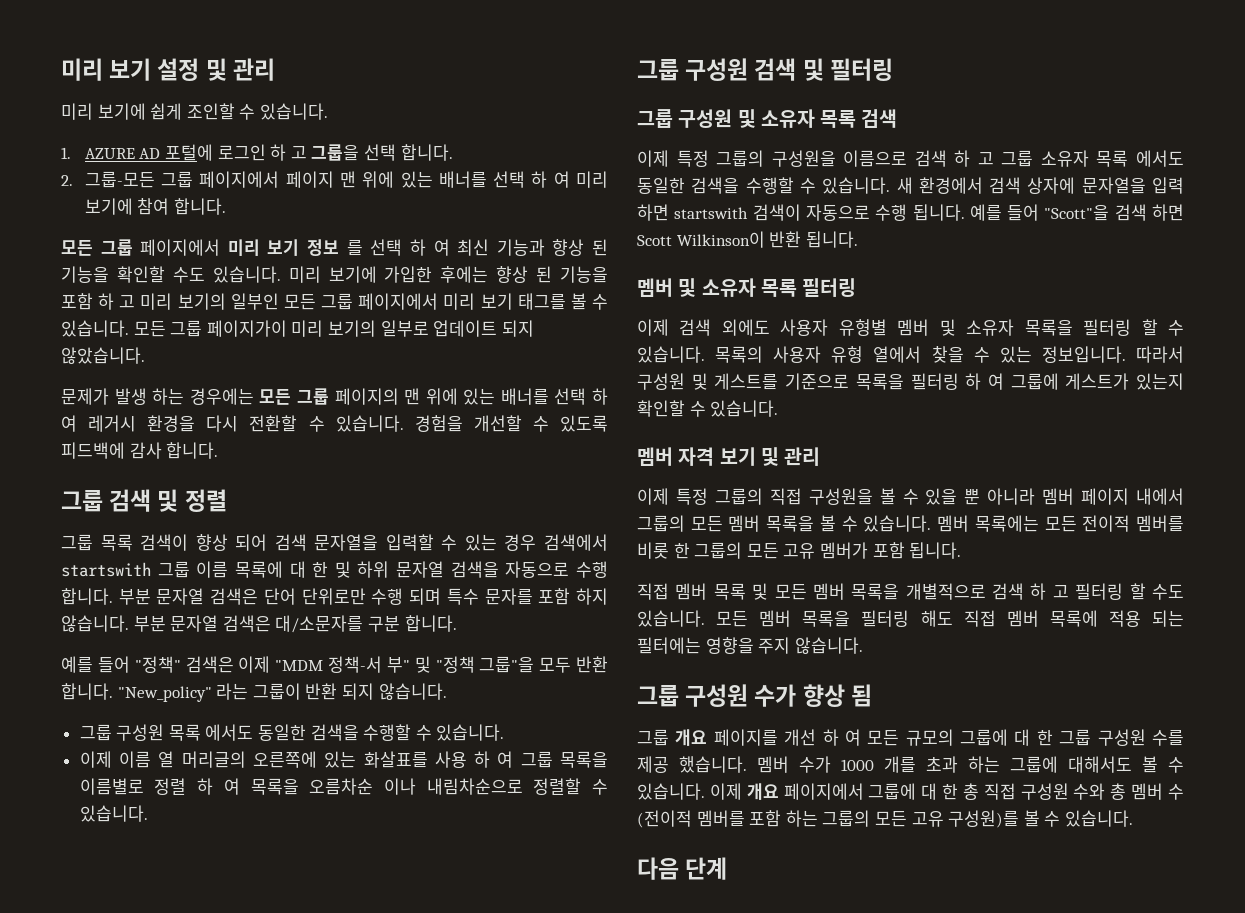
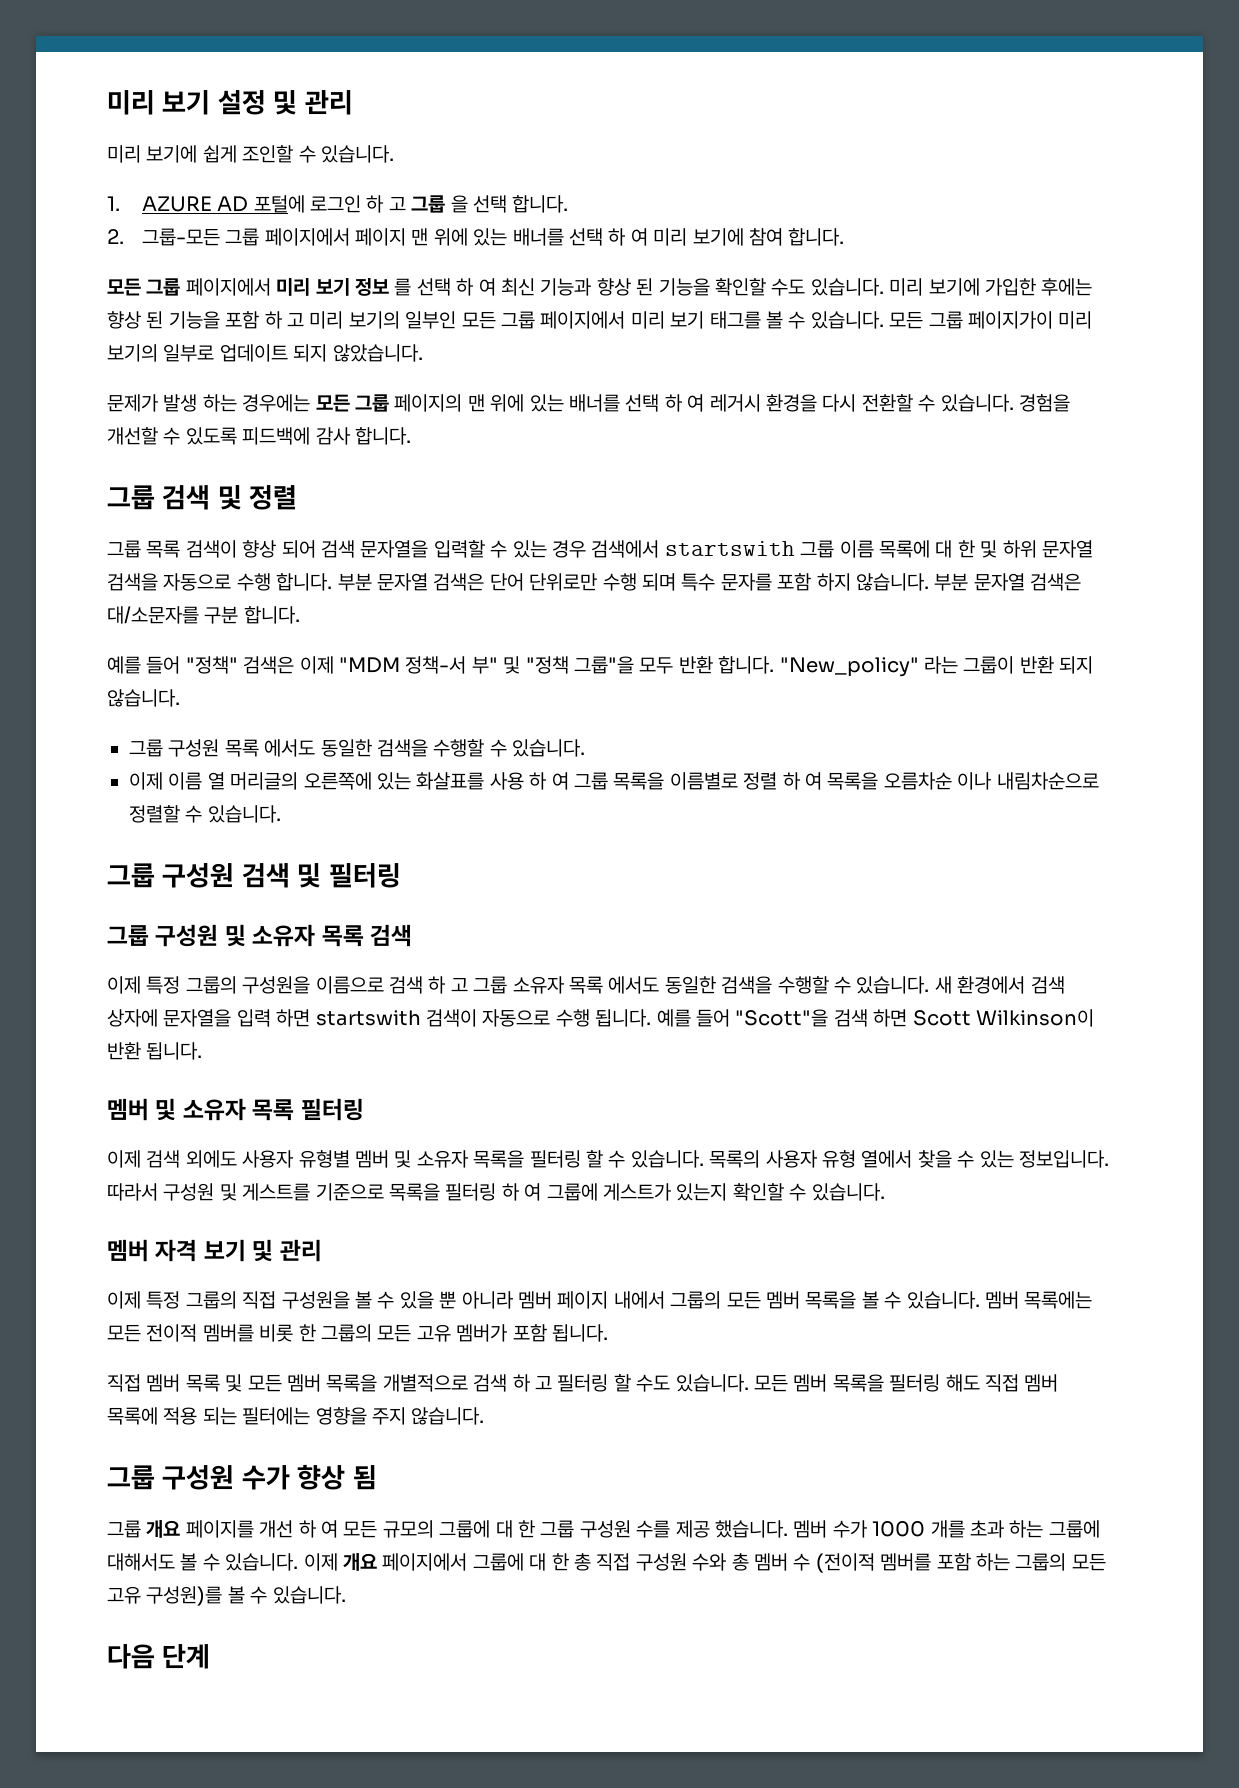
[311,144,360,161] 그룹을 -> [411,195,468,213] 그룹 을

